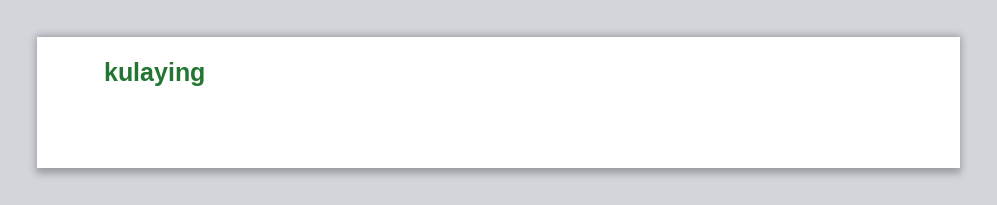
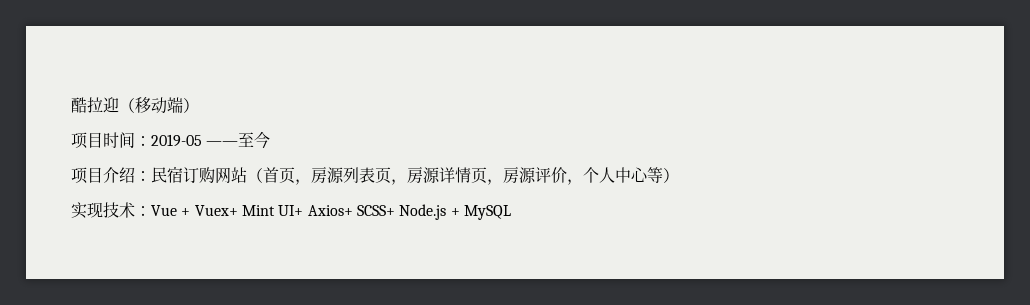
[104,62,205,86] kulaying -> [71,97,199,114] [71,131,271,149] [71,166,679,185] [71,202,511,220] 酷拉迎（移动端） // 项目时间：2019-05 ——至今 // 项目介绍：民宿订购网站（首页，房源列表页，房源详情页，房源评价，个人中心等） // 实现技术：Vue + Vuex+ Mint UI+ Axios+ SCSS+ Node.js + MySQL

